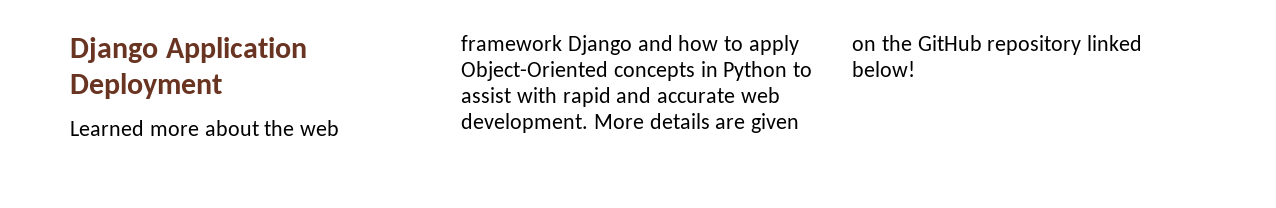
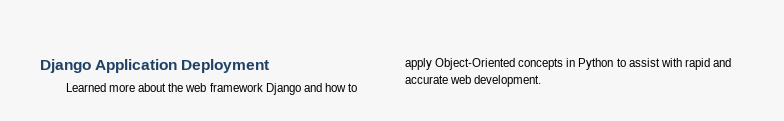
[593,113,800,133] [852,35,1143,55] [852,61,915,77] More details are given on the GitHub repository linked below! -> (542, 81) none

